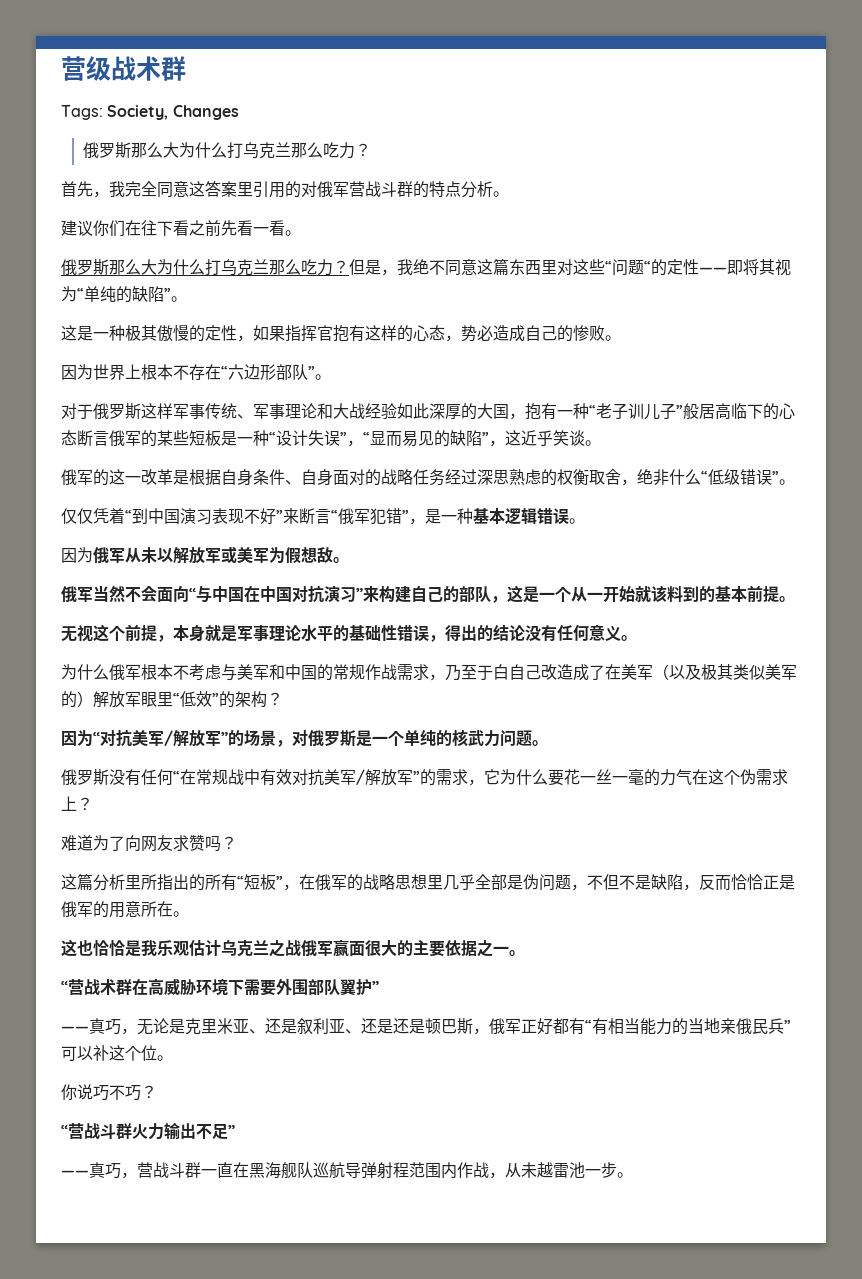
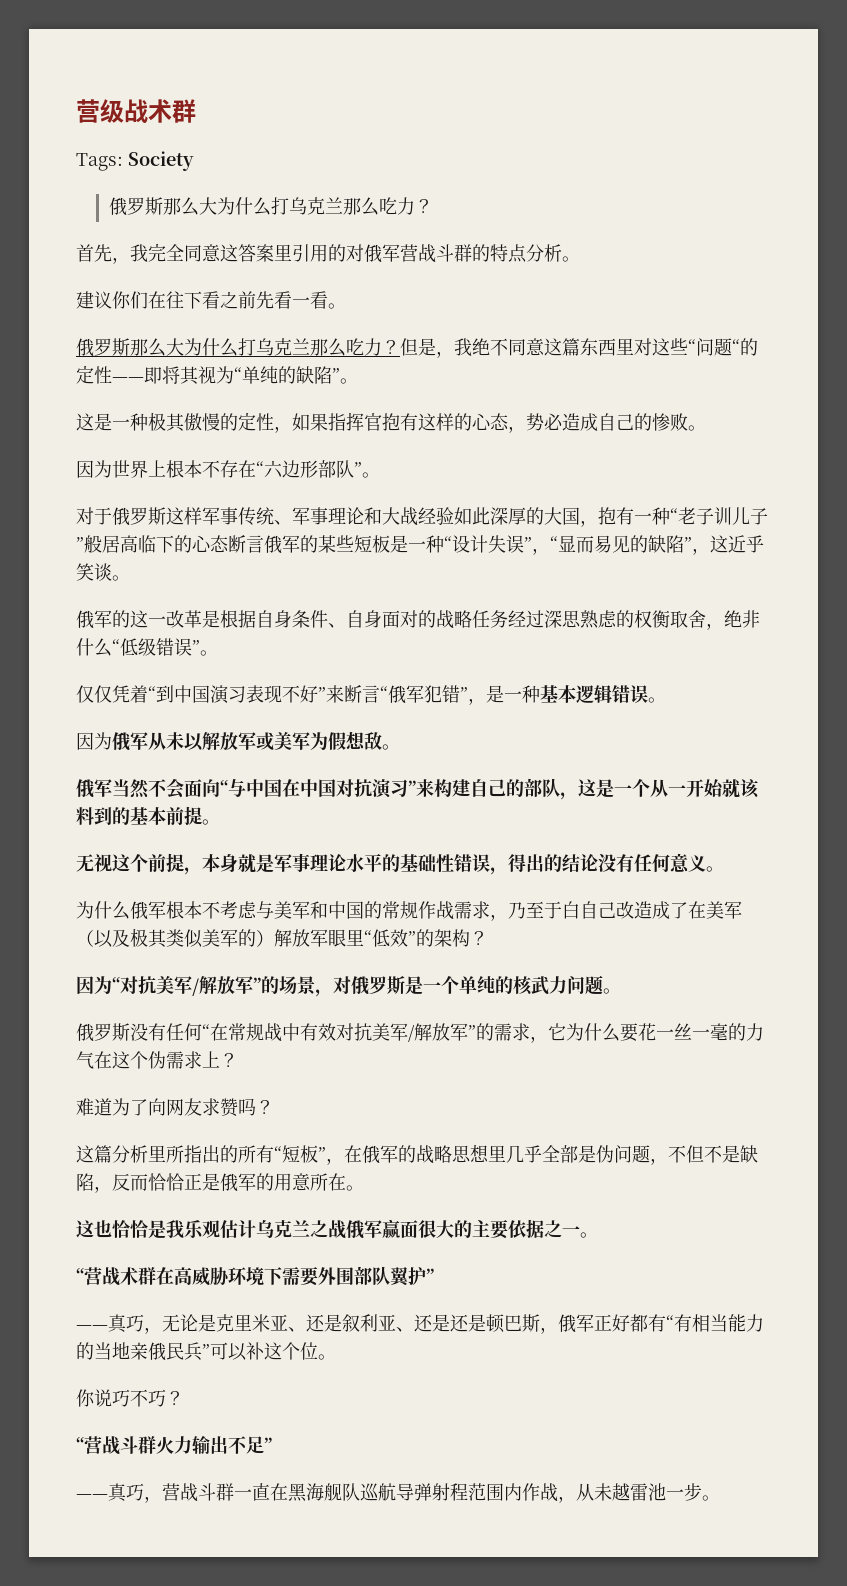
[107,105,239,120] Society, Changes -> [128,151,194,171] Society

